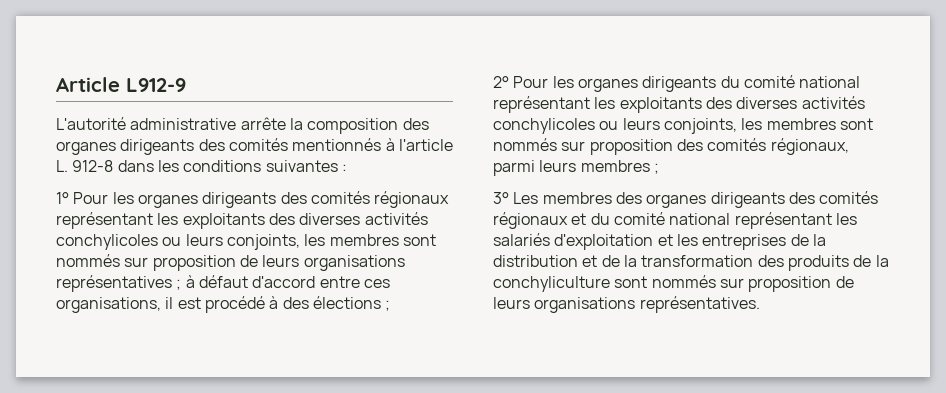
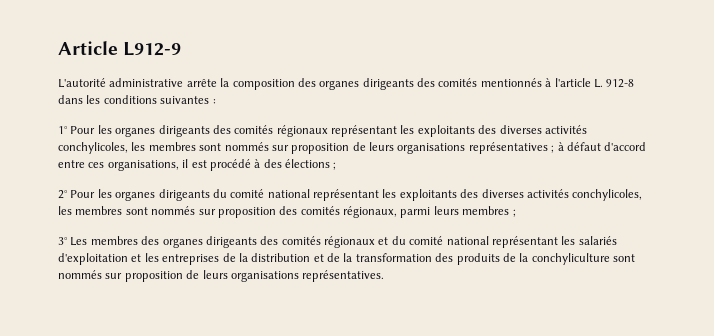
[56,234,300,250] conchylicoles ou leurs conjoints, -> [58,142,128,154] conchylicoles,
[493,118,737,134] conchylicoles ou leurs conjoints, -> [572,189,643,201] conchylicoles,

